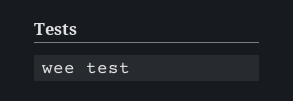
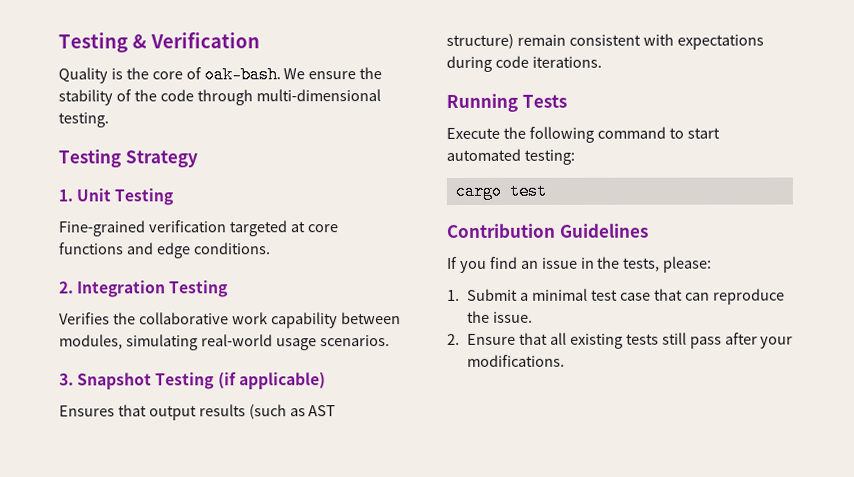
[34,23,77,35] [41,62,131,74] Tests // wee test -> [58,32,260,53] [58,66,383,84] [58,89,381,106] [58,112,109,128] [58,149,198,168] [58,188,174,206] [58,220,338,237] [59,242,271,259] [59,280,229,298] [59,312,401,329] [59,334,390,351] [59,372,326,390] [59,404,337,421] [446,33,764,50] [446,55,602,72] [446,93,567,112] [446,126,720,143] [446,148,575,165] [454,182,547,200] [446,223,648,238] [447,256,713,273] [447,288,785,305] [467,310,534,323] [447,332,794,349] [467,354,566,367] Testing & Verification // Quality is the core of oak-bash. We ensure the stability of the code through multi-dimensional testing. // Testing Strategy // 1. Unit Testing // Fine-grained verification targeted at core functions and edge conditions. // 2. Integration Testing // Verifies the collaborative work capability between modules, simulating real-world usage scenarios. // 3. Snapshot Testing (if applicable) // Ensures that output results (such as AST structure) remain consistent with expectations during code iterations. // Running Tests // Execute the following command to start automated testing: // cargo test // Contribution Guidelines // If you find an issue in the tests, please: // 1. Submit a minimal test case that can reproduce the issue. // 2. Ensure that all existing tests still pass after your modifications.

